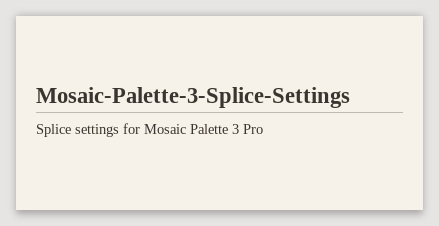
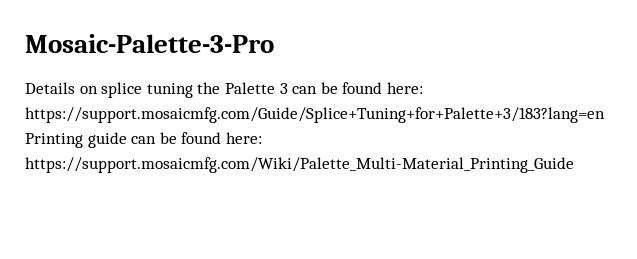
[36,87,350,108] [36,123,263,137] Mosaic-Palette-3-Splice-Settings // Splice settings for Mosaic Palette 3 Pro -> [25,34,274,53] [25,82,423,98] [25,107,605,123] [25,132,262,148] [25,157,574,173] Mosaic-Palette-3-Pro // Details on splice tuning the Palette 3 can be found here: https://support.mosaicmfg.com/Guide/Splice+Tuning+for+Palette+3/183?lang=en Printing guide can be found here: https://support.mosaicmfg.com/Wiki/Palette_Multi-Material_Printing_Guide

